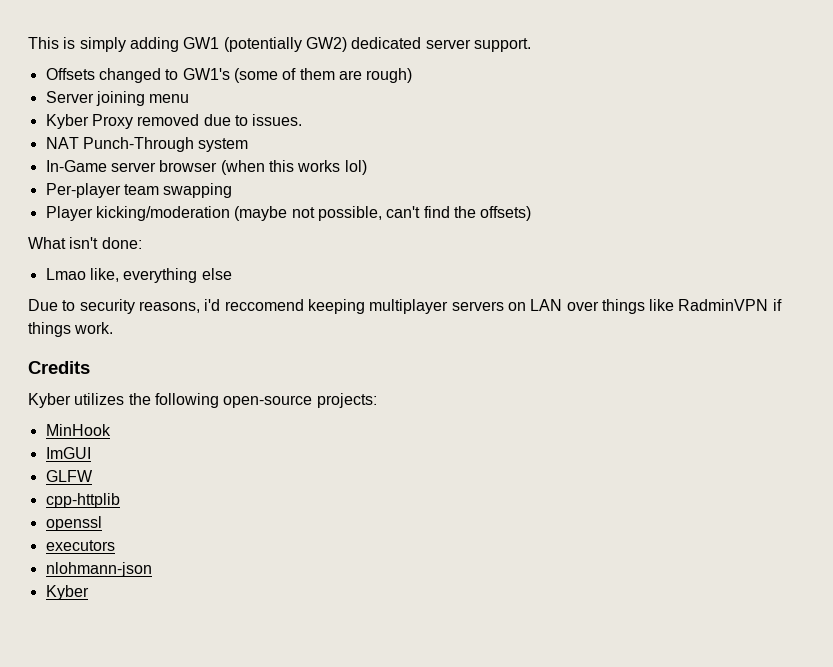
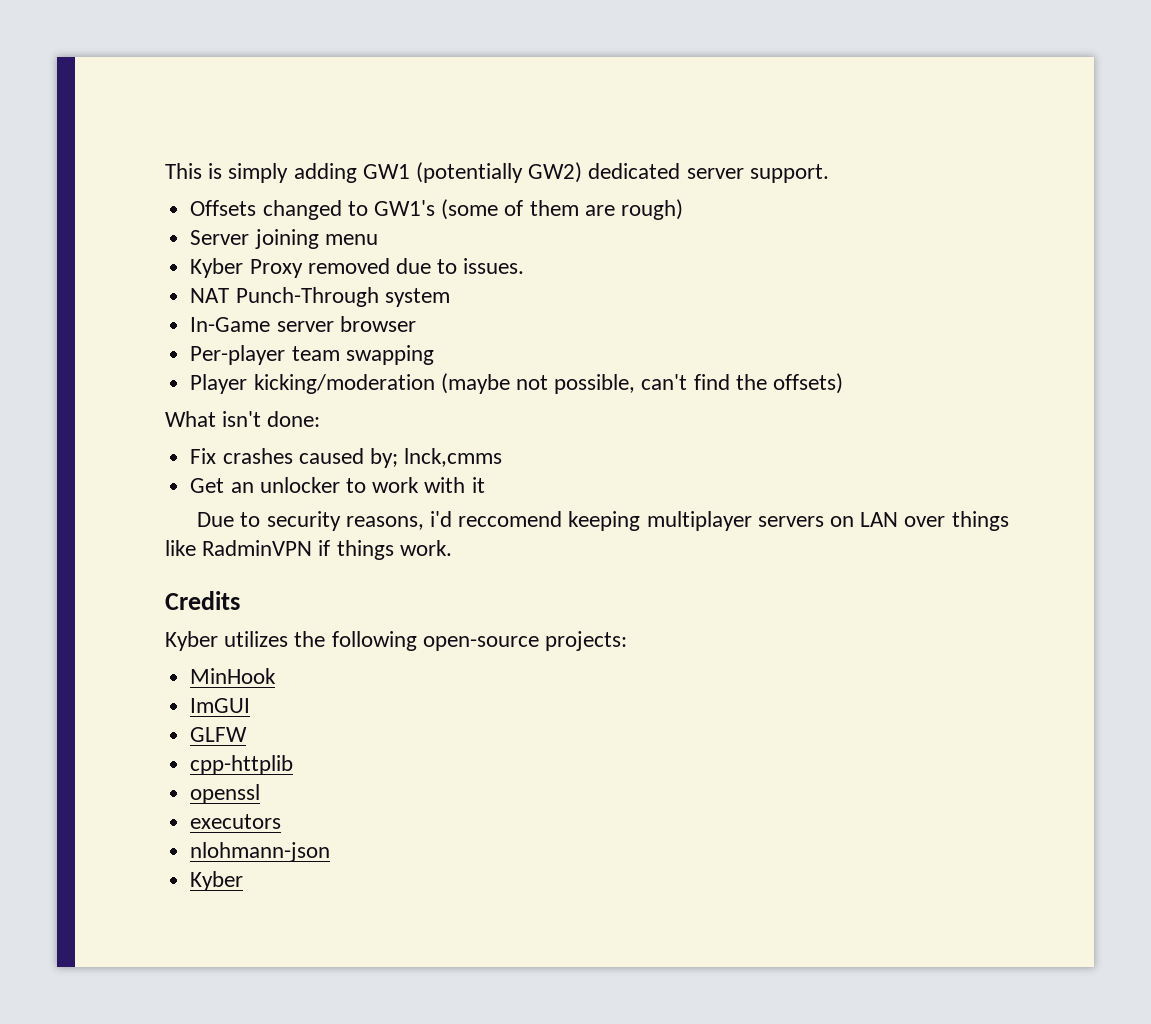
[220,160,367,175] (when this works lol) -> (416, 324) none
[45,268,232,283] Lmao like, everything else -> [190,448,503,468] [190,477,485,493] Fix crashes caused by; lnck,cmms // Get an unlocker to work with it

